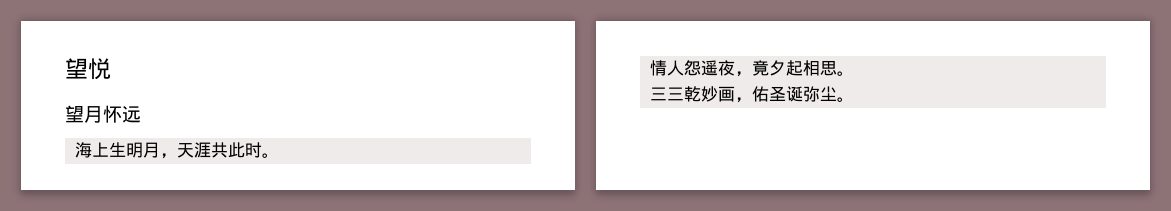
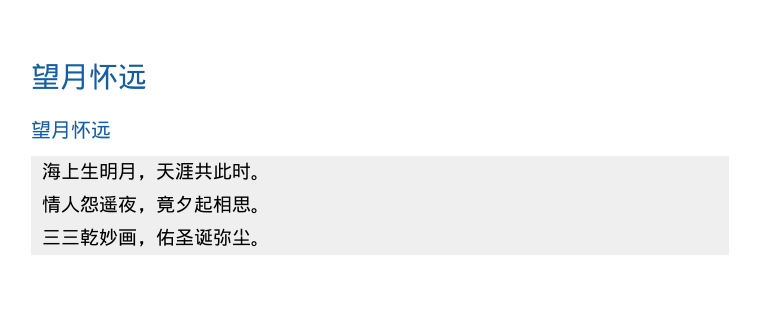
[65,58,111,80] 望悦 -> [31,63,147,90] 望月怀远

